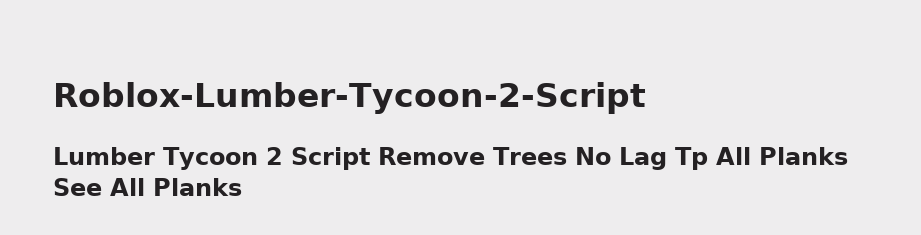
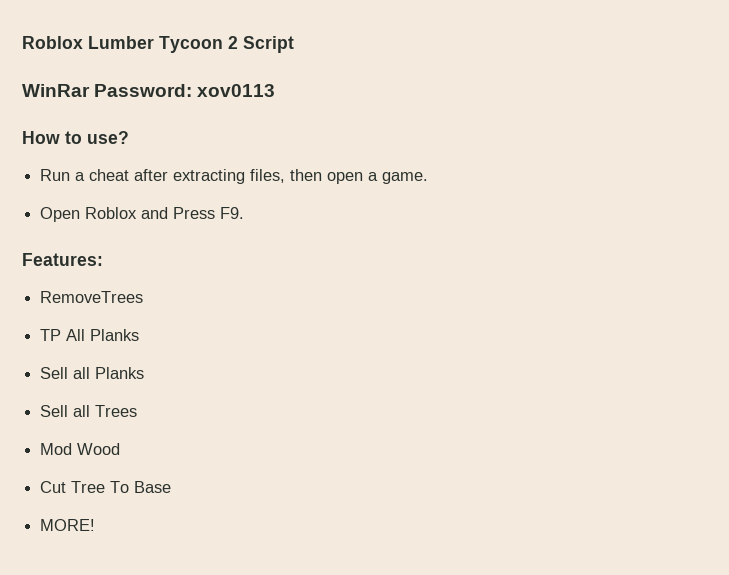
[53,82,646,114] Roblox-Lumber-Tycoon-2-Script // -> [22,36,83,49] Roblox
[377,147,848,170] [53,178,242,196] Remove Trees No Lag Tp All Planks See All Planks -> [22,84,276,97] [22,131,129,144] [40,169,429,184] [40,207,245,222] [22,253,103,266] [40,291,144,303] [40,329,140,341] [40,367,145,379] [40,405,138,417] [40,443,121,455] [40,481,172,493] [40,519,96,531] // WinRar Password: xov0113 // How to use? // Run a cheat after extracting files, then open a game. // Open Roblox and Press F9. // Features: // RemoveTrees // TP All Planks // Sell all Planks // Sell all Trees // Mod Wood // Cut Tree To Base // MORE!

